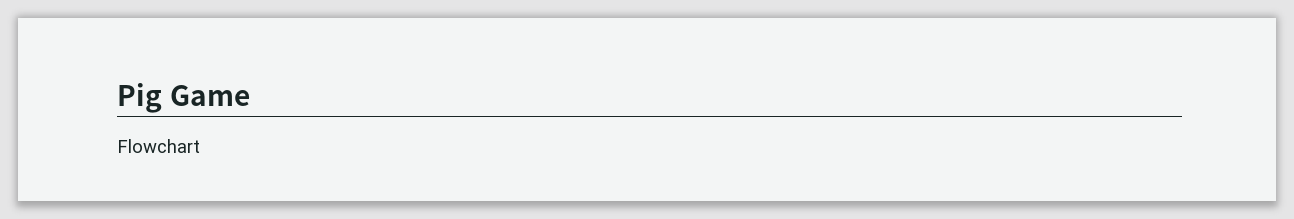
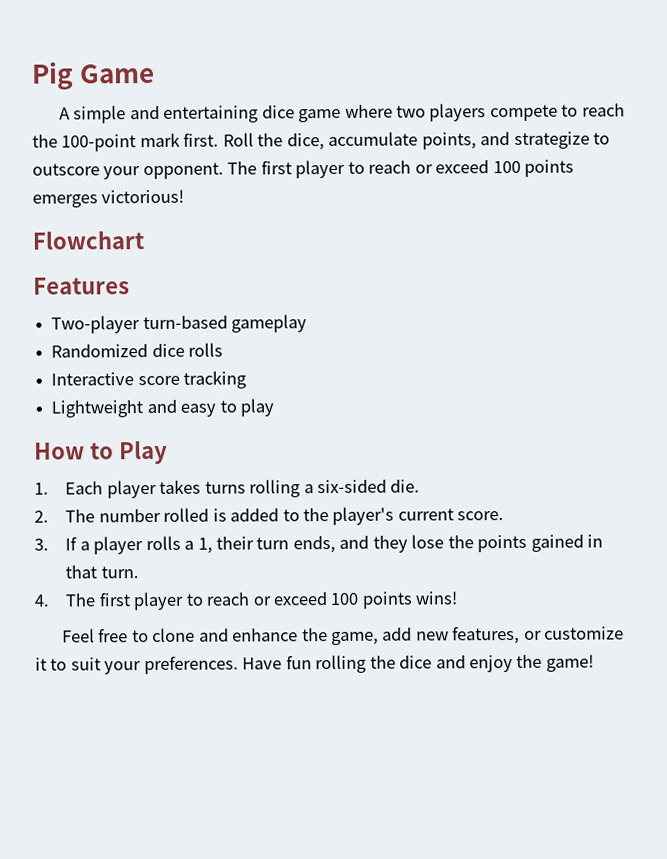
[117,139,200,153] Flowchart -> [58,103,625,124] [32,131,611,152] [32,159,575,180] [32,189,185,208] [32,231,144,250] [33,277,130,295] [51,314,308,334] [51,342,224,358] [51,370,248,389] [51,398,274,418] [34,440,168,465] [34,479,421,499] [34,506,505,526] [34,534,604,555] [65,565,139,579] [34,591,458,611] [61,625,625,646] [35,654,594,675] A simple and entertaining dice game where two players compete to reach the 100-point mark first. Roll the dice, accumulate points, and strategize to outscore your opponent. The first player to reach or exceed 100 points emerges victorious! // Flowchart // Features // Two-player turn-based gameplay // Randomized dice rolls // Interactive score tracking // Lightweight and easy to play // How to Play // 1. Each player takes turns rolling a six-sided die. // 2. The number rolled is added to the player's current score. // 3. If a player rolls a 1, their turn ends, and they lose the points gained in that turn. // 4. The first player to reach or exceed 100 points wins! // Feel free to clone and enhance the game, add new features, or customize it to suit your preferences. Have fun rolling the dice and enjoy the game!

